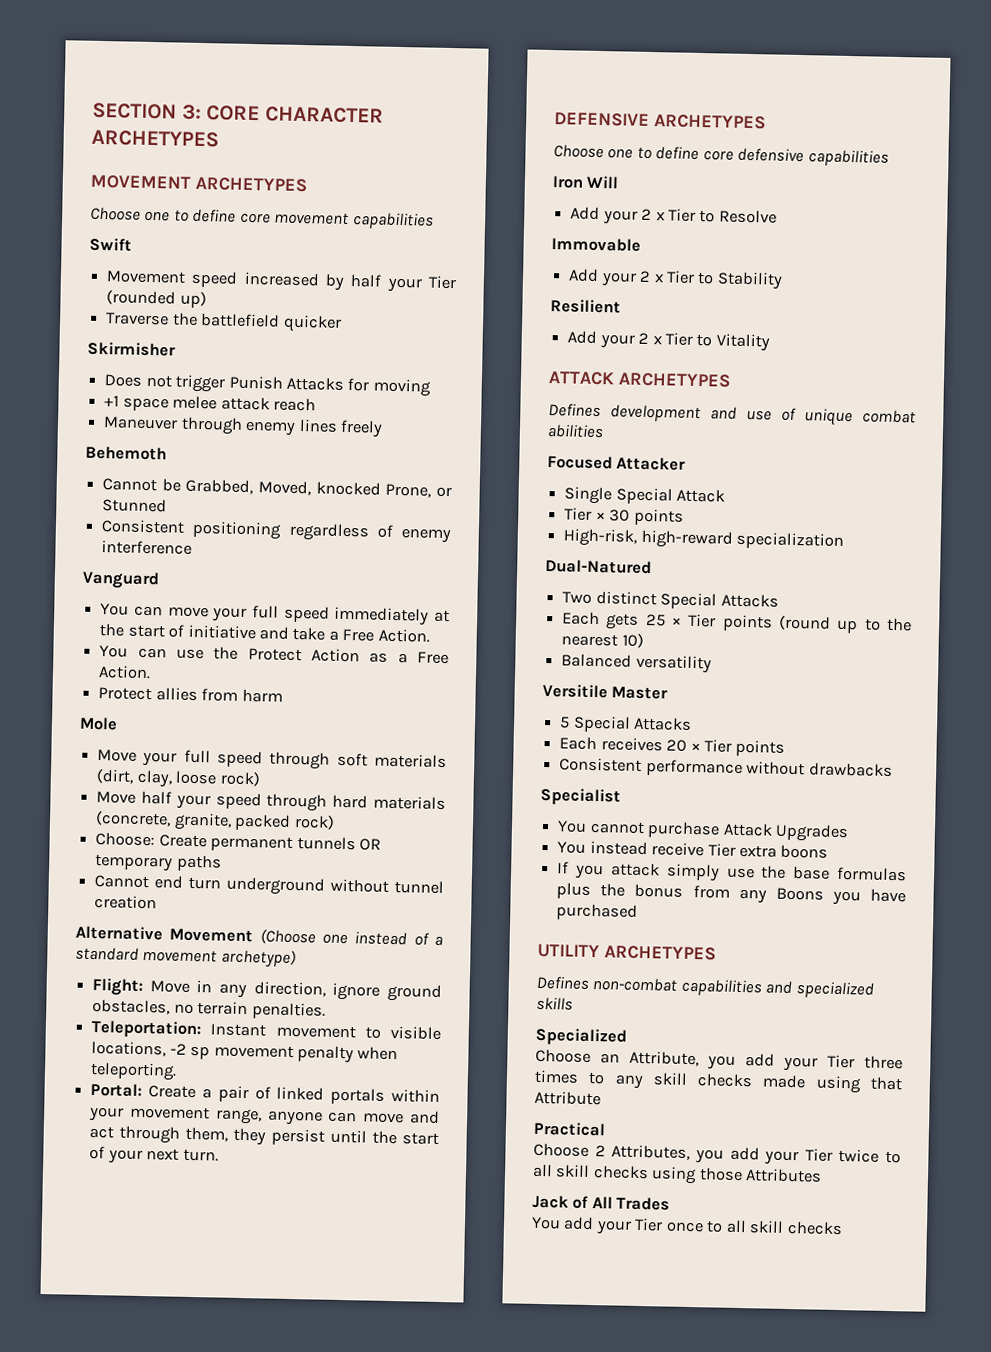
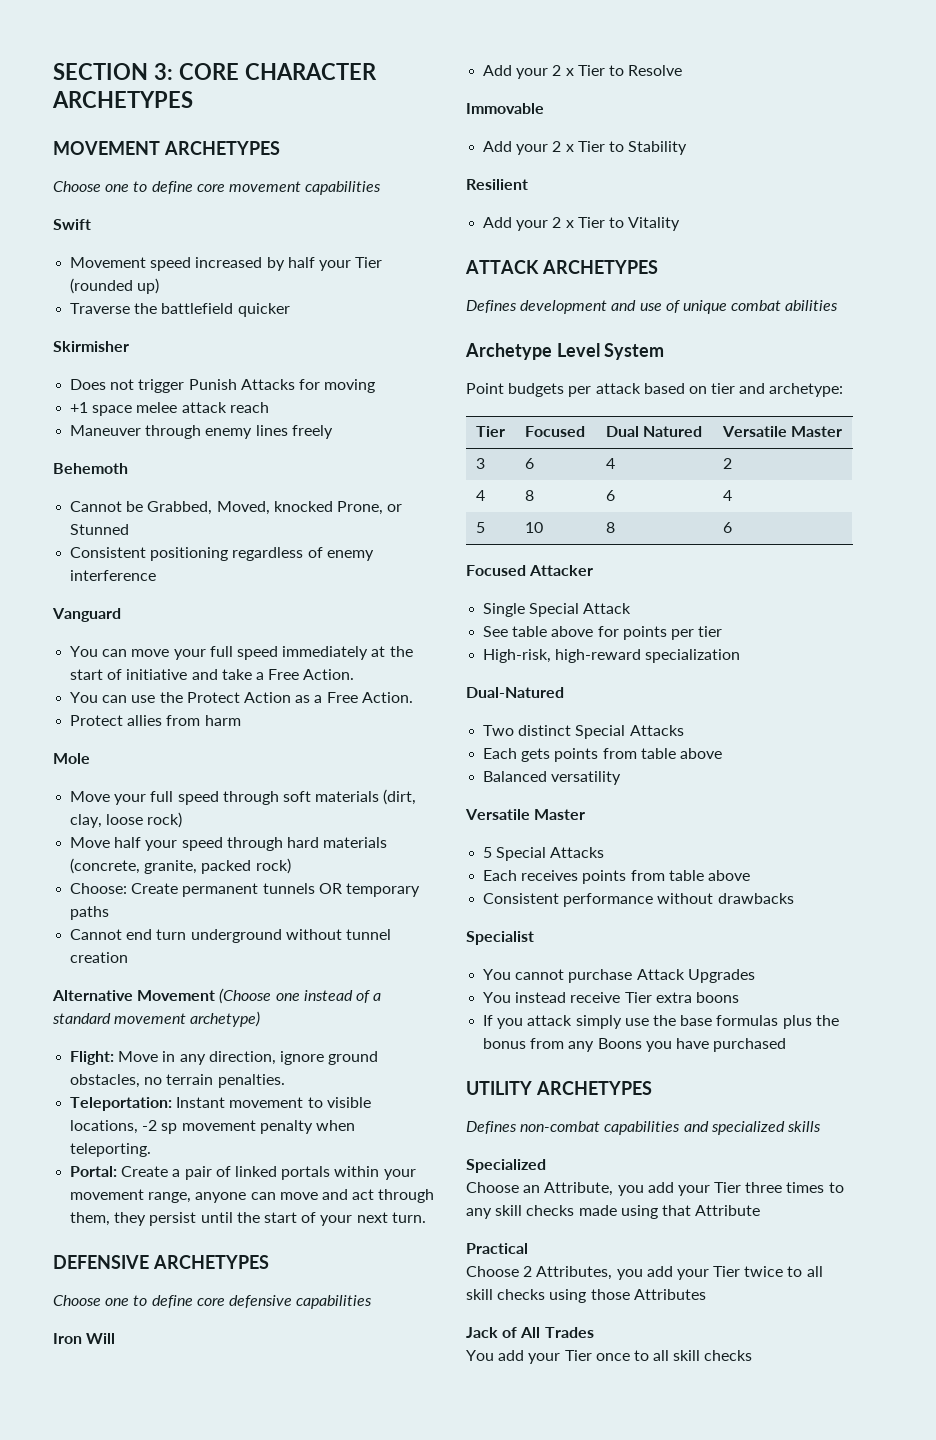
(604, 431) none -> [465,343,665,360] [466,383,844,397] [475,426,505,437] [524,426,585,437] [605,426,703,437] [721,426,843,437] [475,458,485,469] [524,458,534,469] [605,458,615,469] [722,458,732,469] [475,490,485,501] [524,490,534,501] [605,490,615,501] [722,490,732,501] [475,522,485,533] [524,522,543,533] [605,522,615,533] [722,522,732,533] // Archetype Level System // Point budgets per attack based on tier and archetype: // Tier | Focused | Dual Natured | Versatile Master // 3 | 6 | 4 | 2 // 4 | 8 | 6 | 4 // 5 | 10 | 8 | 6
[564,507,684,526] Tier × 30 points -> [483,626,723,640] See table above for points per tier
[645,613,912,634] [561,633,644,648] 25 × Tier points (round up to the nearest 10) -> [554,748,722,762] points from table above
[542,683,608,699] Versitile -> [465,809,530,820] Versatile
[666,739,786,757] 20 × Tier points -> [582,870,750,884] points from table above

